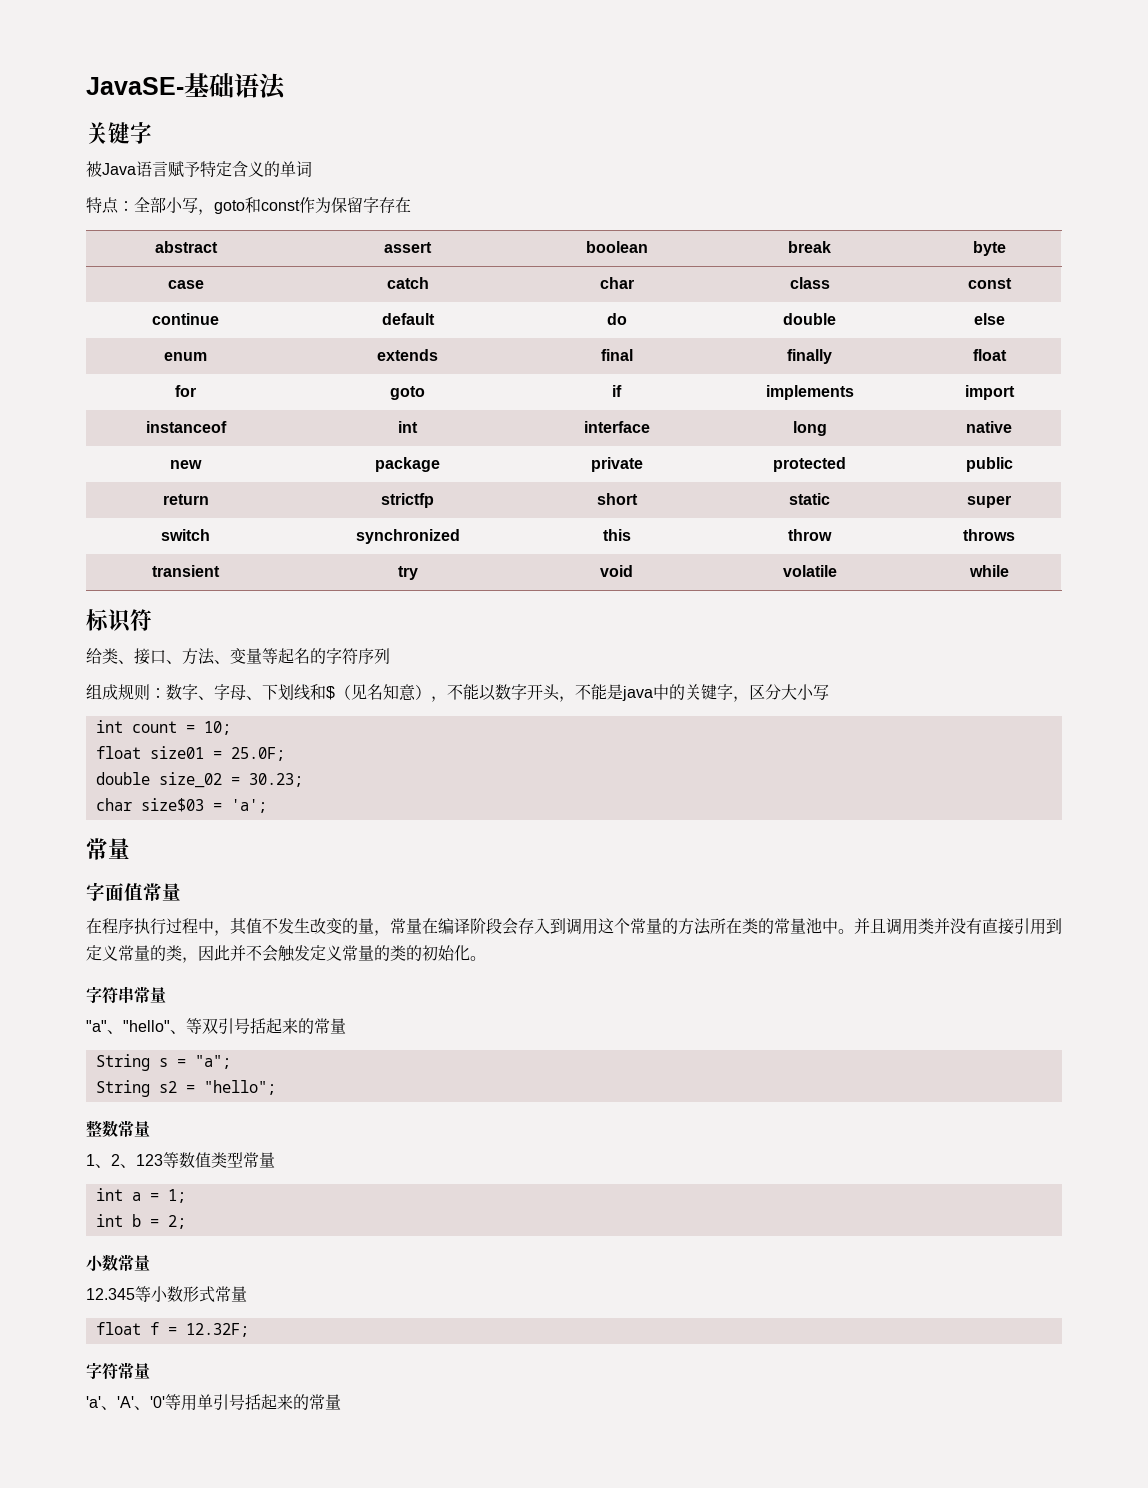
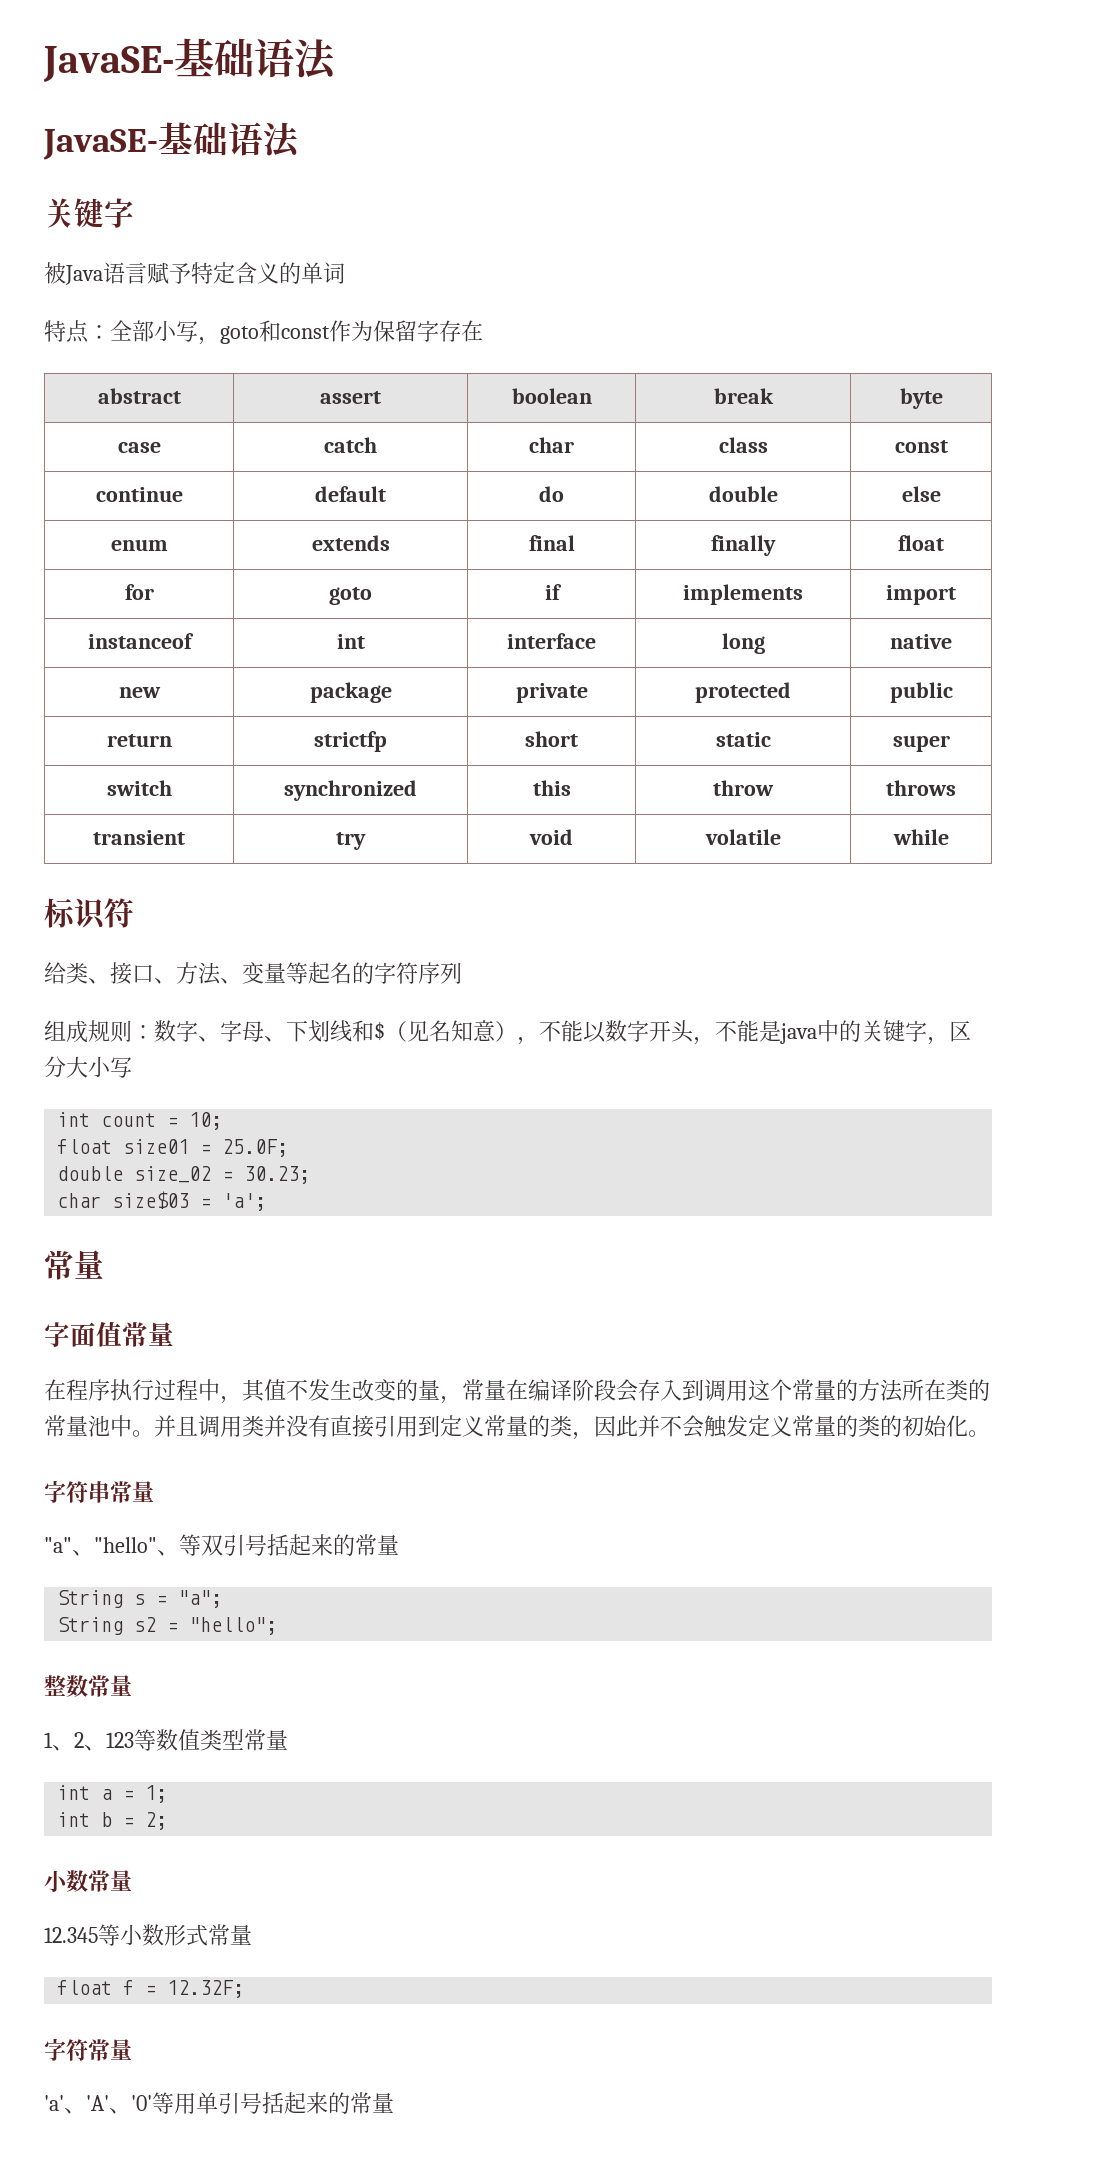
[86,73,286,100] JavaSE-基础语法 -> [43,38,338,82] [43,122,301,160] JavaSE-基础语法 // JavaSE-基础语法

